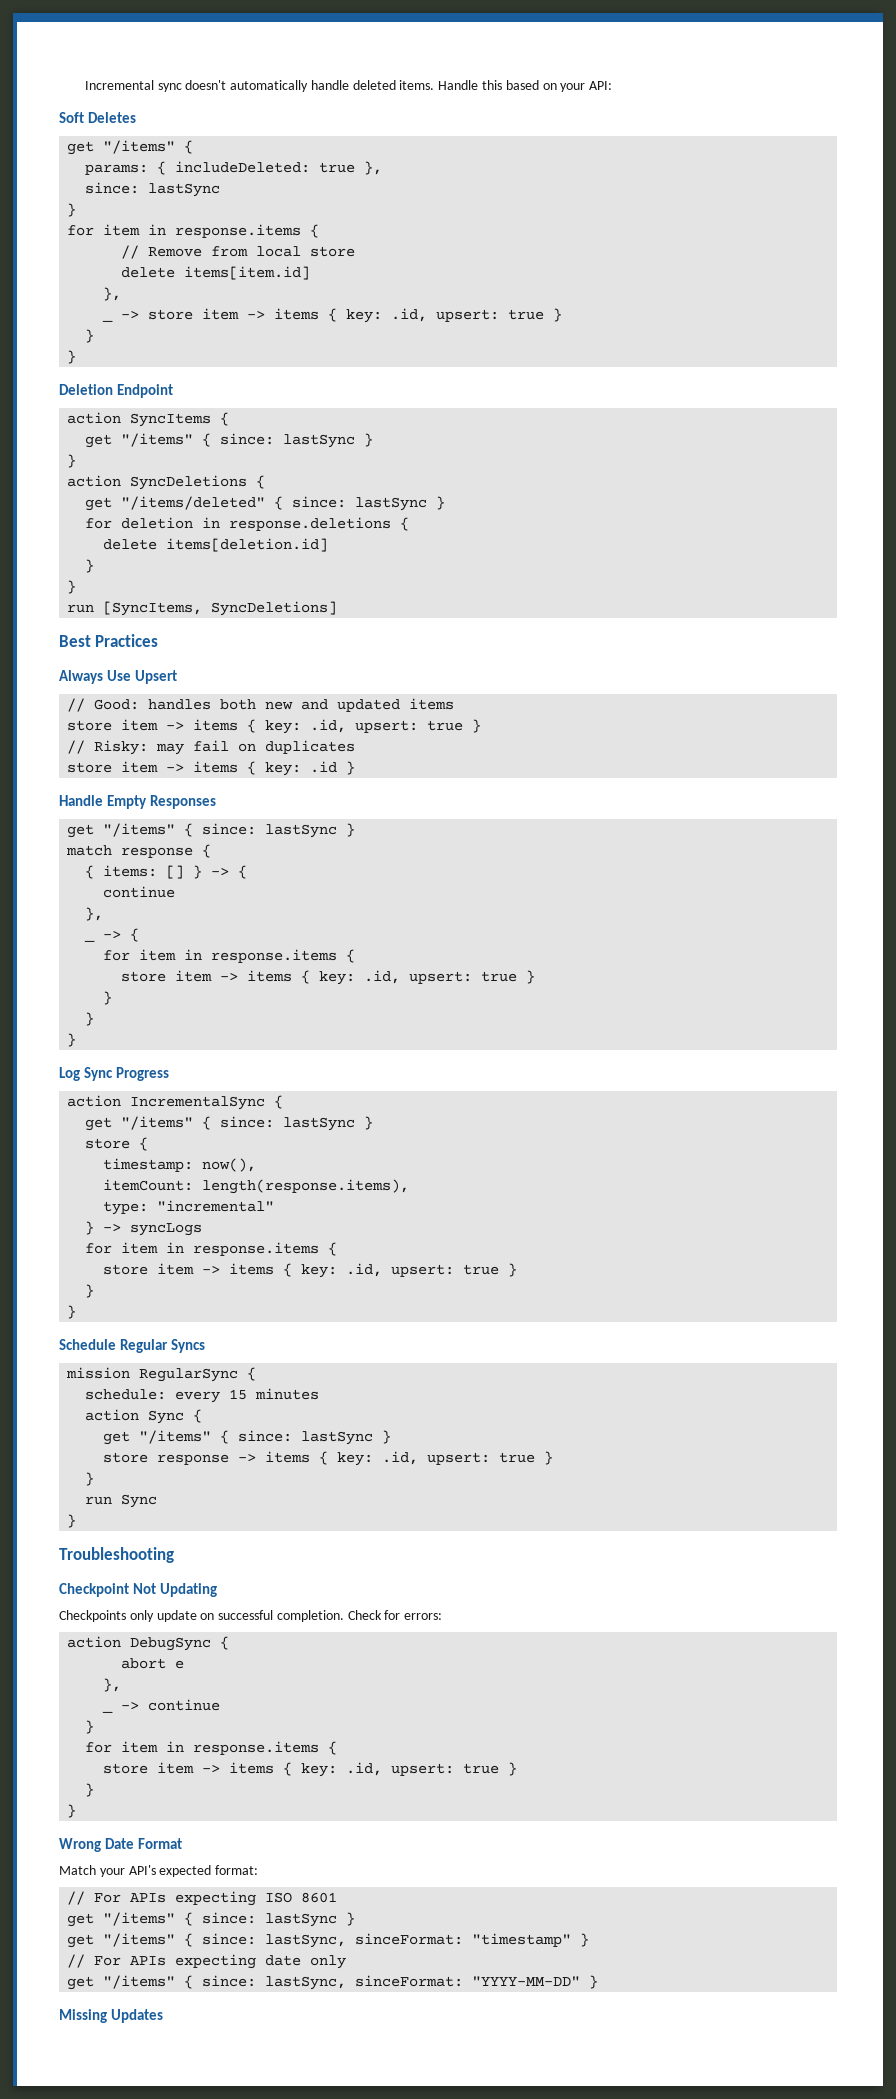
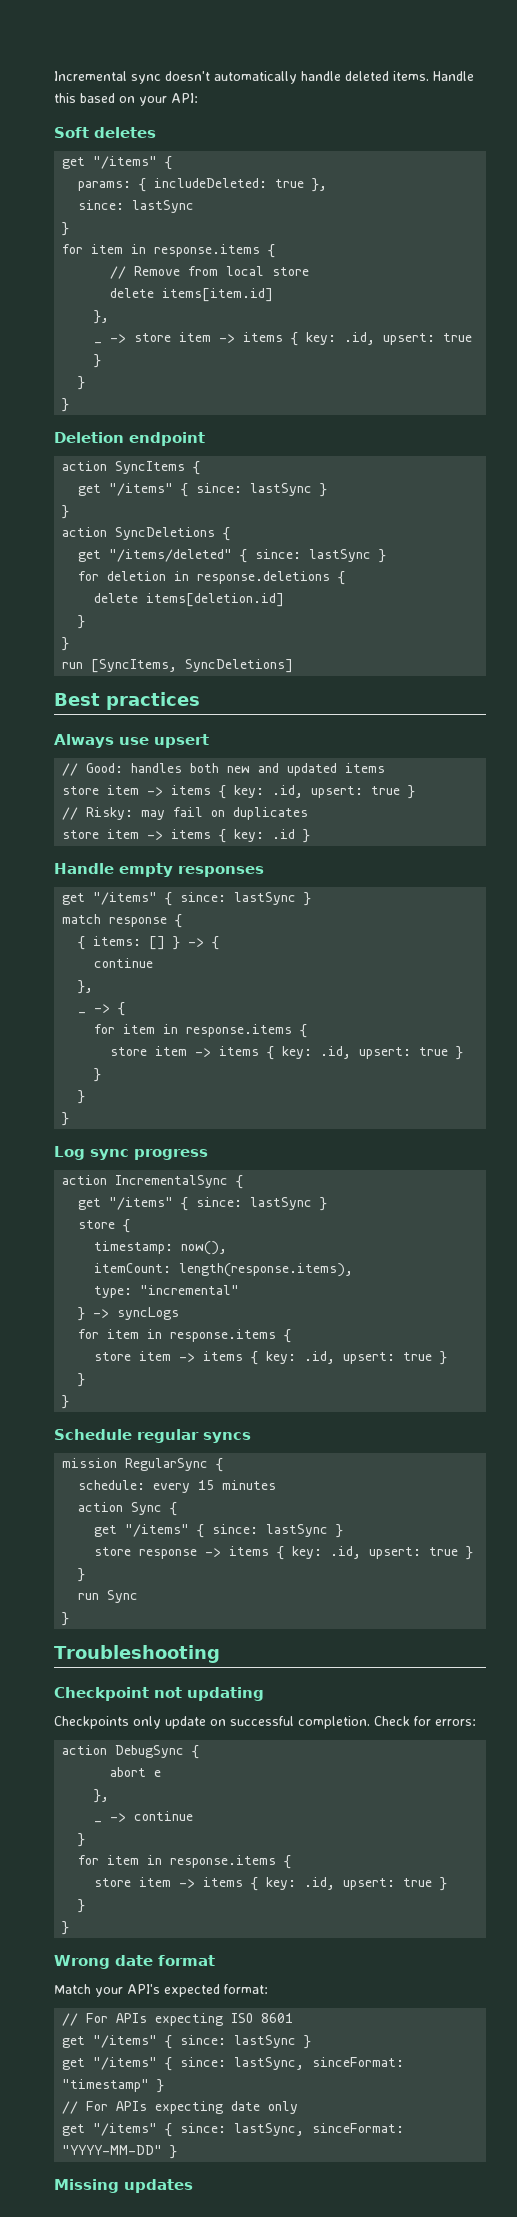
[88,112,137,123] Deletes -> [94,127,156,138] deletes
[117,384,174,398] Endpoint -> [129,432,205,446] endpoint
[95,634,159,647] Practices -> [106,692,200,710] practices
[107,670,178,684] Use Upsert -> [119,734,209,748] use upsert
[107,795,217,809] Empty Responses -> [119,863,264,877] empty responses
[84,1067,170,1081] Sync Progress -> [90,1149,208,1160] sync progress
[120,1339,206,1353] Regular Syncs -> [137,1429,251,1443] regular syncs
[133,1583,218,1597] Not Updating -> [154,1687,264,1701] not updating
[105,1838,183,1849] Date Format -> [115,1955,215,1966] date format
[111,2009,164,2023] Updates -> [124,2179,193,2193] updates

